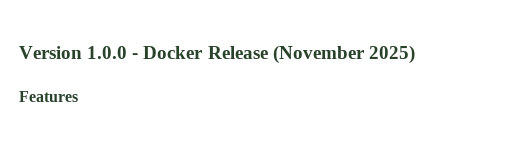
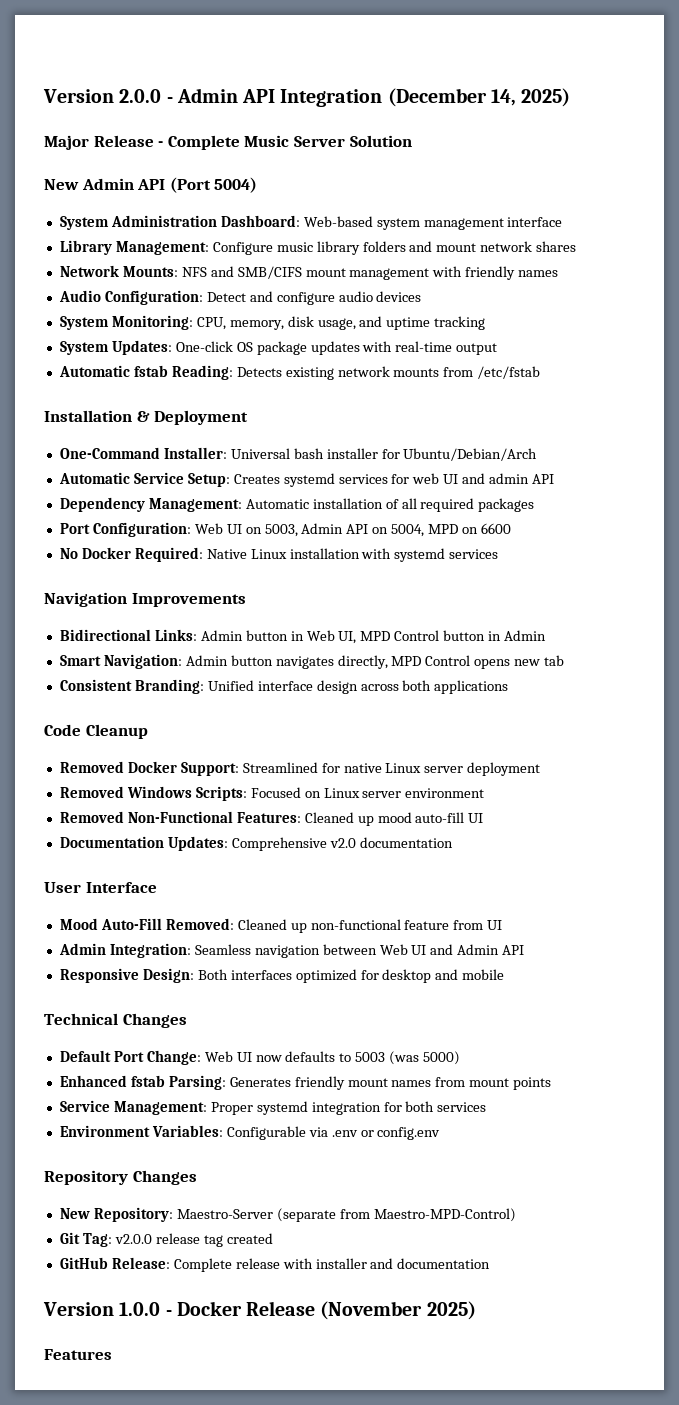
[19,46,82,59] Version -> [43,88,571,107] [44,135,412,150] [44,177,258,193] [59,215,563,230] [59,240,577,255] [59,265,559,280] [58,290,422,305] [59,315,486,330] [59,340,498,355] [58,365,541,380] [44,410,249,425] [59,447,538,461] [58,472,555,487] [59,497,535,512] [59,522,511,537] [59,547,499,562] [44,592,246,607] [59,629,547,644] [59,654,565,669] [59,679,509,694] [44,724,148,739] [59,761,541,776] [59,786,485,801] [59,811,484,826] [59,836,453,851] [44,882,157,893] [59,918,503,933] [58,943,525,958] [59,968,505,983] [44,1013,187,1028] [59,1050,461,1065] [59,1075,552,1090] [59,1100,487,1115] [59,1125,441,1140] [44,1170,197,1185] [59,1207,516,1222] [59,1232,273,1247] [59,1257,491,1272] [43,1302,114,1316] Version 2.0.0 - Admin API Integration (December 14, 2025) // Major Release - Complete Music Server Solution // New Admin API (Port 5004) // System Administration Dashboard: Web-based system management interface // Library Management: Configure music library folders and mount network shares // Network Mounts: NFS and SMB/CIFS mount management with friendly names // Audio Configuration: Detect and configure audio devices // System Monitoring: CPU, memory, disk usage, and uptime tracking // System Updates: One-click OS package updates with real-time output // Automatic fstab Reading: Detects existing network mounts from /etc/fstab // Installation & Deployment // One-Command Installer: Universal bash installer for Ubuntu/Debian/Arch // Automatic Service Setup: Creates systemd services for web UI and admin API // Dependency Management: Automatic installation of all required packages // Port Configuration: Web UI on 5003, Admin API on 5004, MPD on 6600 // No Docker Required: Native Linux installation with systemd services // Navigation Improvements // Bidirectional Links: Admin button in Web UI, MPD Control button in Admin // Smart Navigation: Admin button navigates directly, MPD Control opens new tab // Consistent Branding: Unified interface design across both applications // Code Cleanup // Removed Docker Support: Streamlined for native Linux server deployment // Removed Windows Scripts: Focused on Linux server environment // Removed Non-Functional Features: Cleaned up mood auto-fill UI // Documentation Updates: Comprehensive v2.0 documentation // User Interface // Mood Auto-Fill Removed: Cleaned up non-functional feature from UI // Admin Integration: Seamless navigation between Web UI and Admin API // Responsive Design: Both interfaces optimized for desktop and mobile // Technical Changes // Default Port Change: Web UI now defaults to 5003 (was 5000) // Enhanced fstab Parsing: Generates friendly mount names from mount points // Service Management: Proper systemd integration for both services // Environment Variables: Configurable via .env or config.env // Repository Changes // New Repository: Maestro-Server (separate from Maestro-MPD-Control) // Git Tag: v2.0.0 release tag created // GitHub Release: Complete release with installer and documentation // Version

